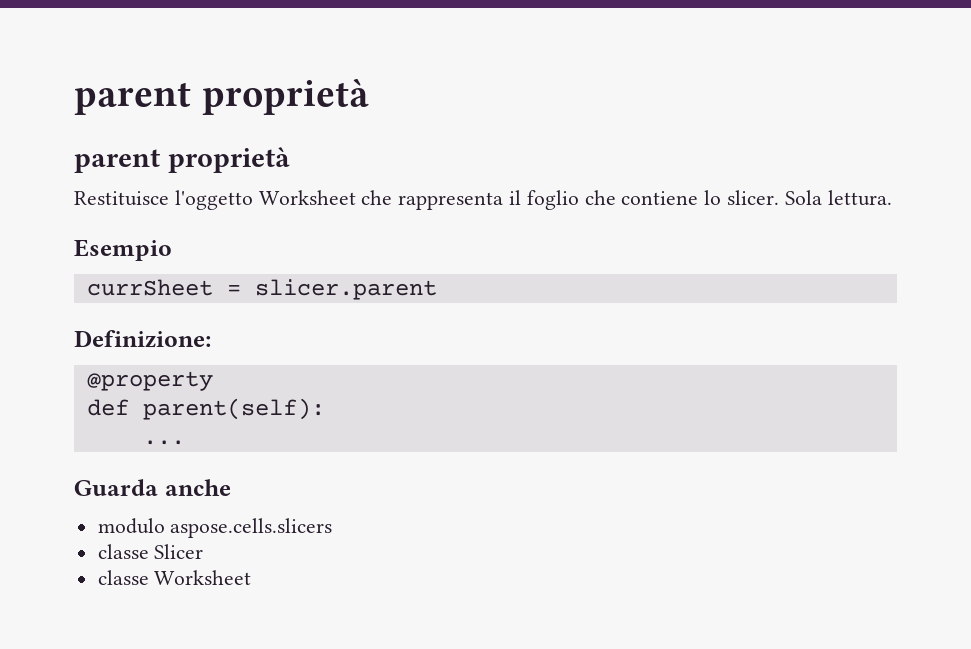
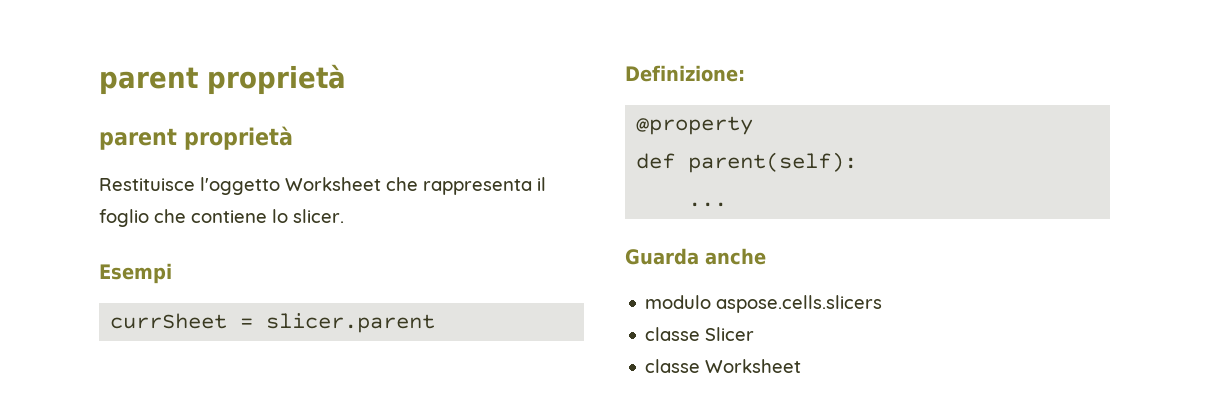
[784,190,892,206] [74,239,172,261] Sola lettura. // Esempio -> [99,263,172,284] // Esempi

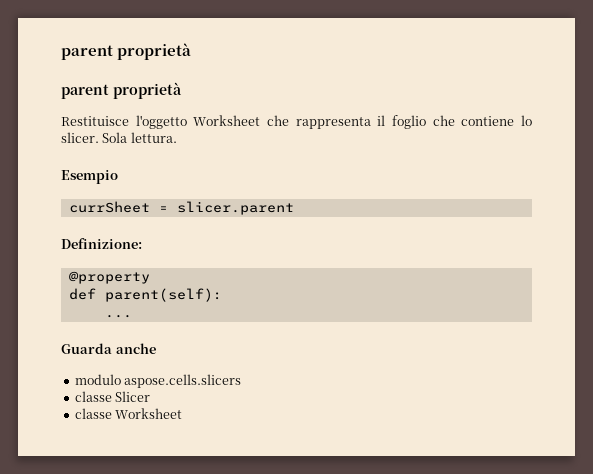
[99,263,172,284] // Esempi -> [102,132,177,143] [61,170,118,184] Sola lettura. // Esempio

